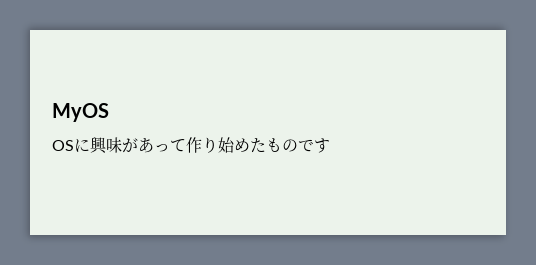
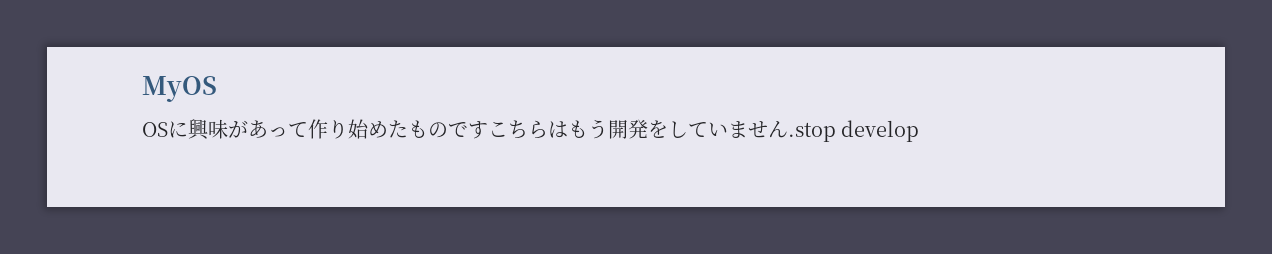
(330, 145) none -> [488,119,920,142] こちらはもう開発をしていません.stop develop

